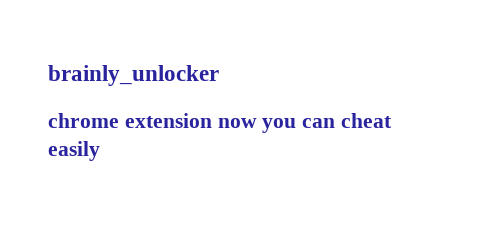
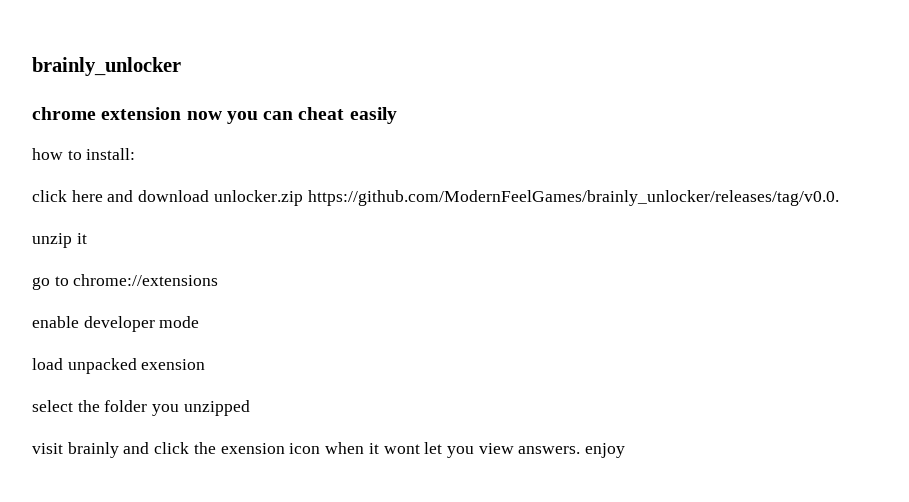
(100, 151) none -> [32,148,136,160] [32,190,839,206] [32,233,87,248] [32,274,219,290] [32,316,200,332] [32,358,206,374] [32,400,250,416] [32,442,626,458] // how to install: // click here and download unlocker.zip https://github.com/ModernFeelGames/brainly_unlocker/releases/tag/v0.0. // unzip it // go to chrome://extensions // enable developer mode // load unpacked exension // select the folder you unzipped // visit brainly and click the exension icon when it wont let you view answers. enjoy

